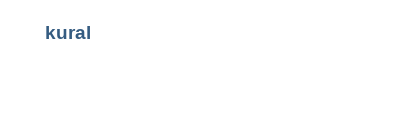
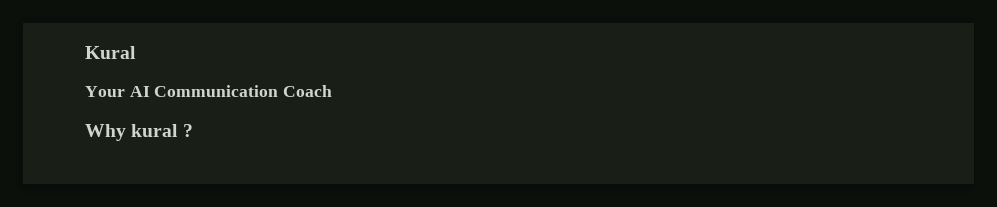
[45,26,91,39] kural -> [85,46,136,59] [85,85,333,97] [85,124,193,141] Kural // Your AI Communication Coach // Why kural ?

